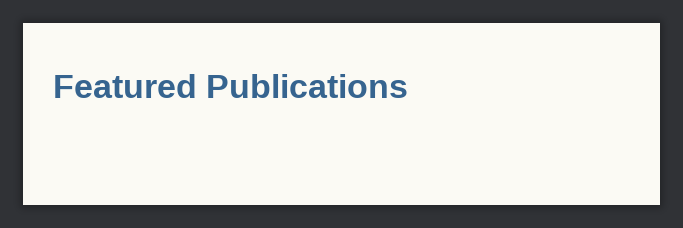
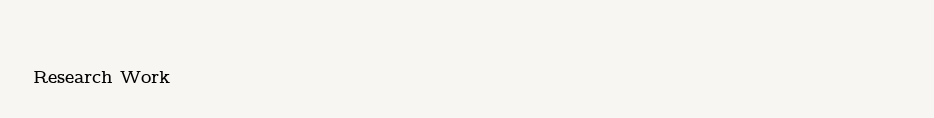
[53,74,409,98] Featured Publications -> [33,71,170,83] Research Work

